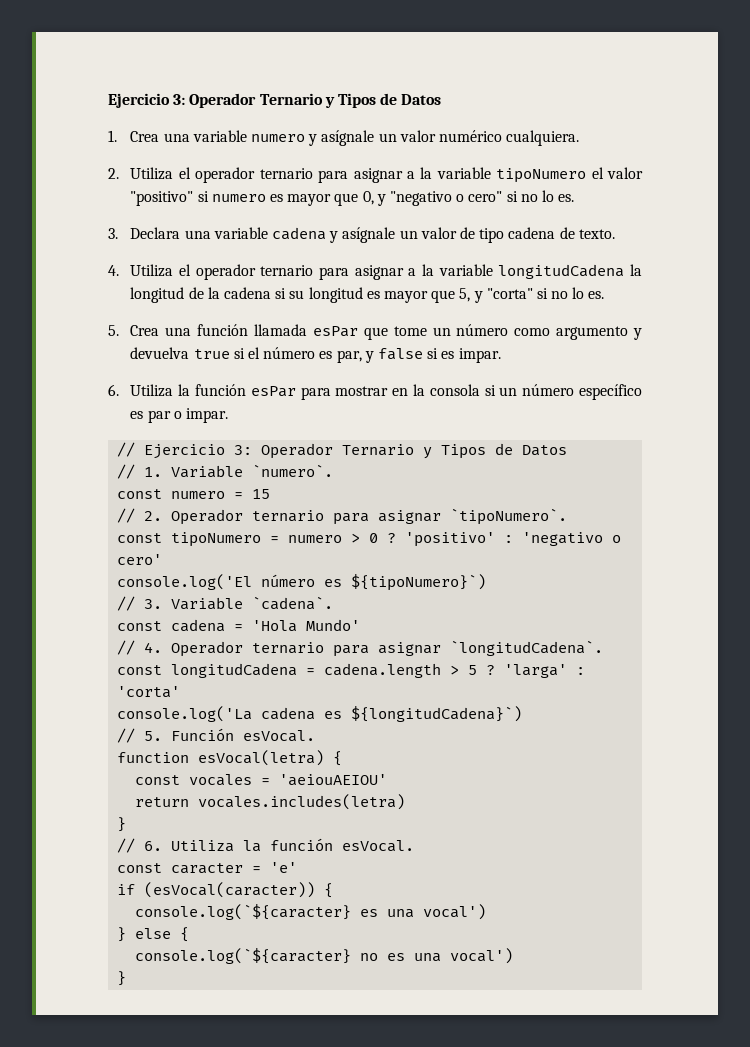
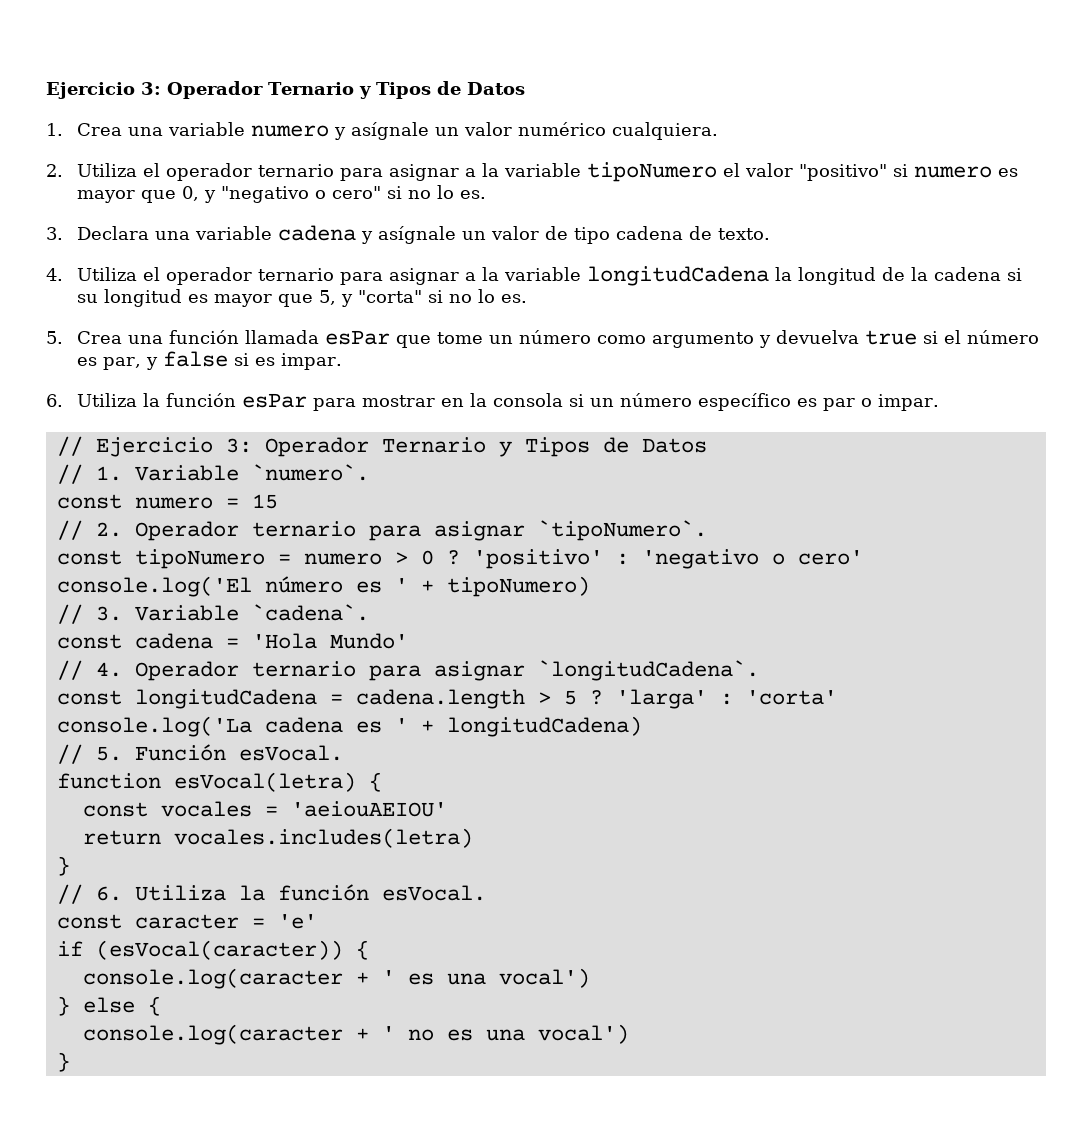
[351,574,487,591] ${tipoNumero}`) -> [394,576,590,597] ' + tipoNumero)
[351,706,523,722] ${longitudCadena}`) -> [394,716,642,737] ' + longitudCadena)
[135,904,352,920] console.log(`${caracter} -> [82,968,395,989] console.log(caracter + '
[135,948,352,964] console.log(`${caracter} -> [82,1024,395,1045] console.log(caracter + '

